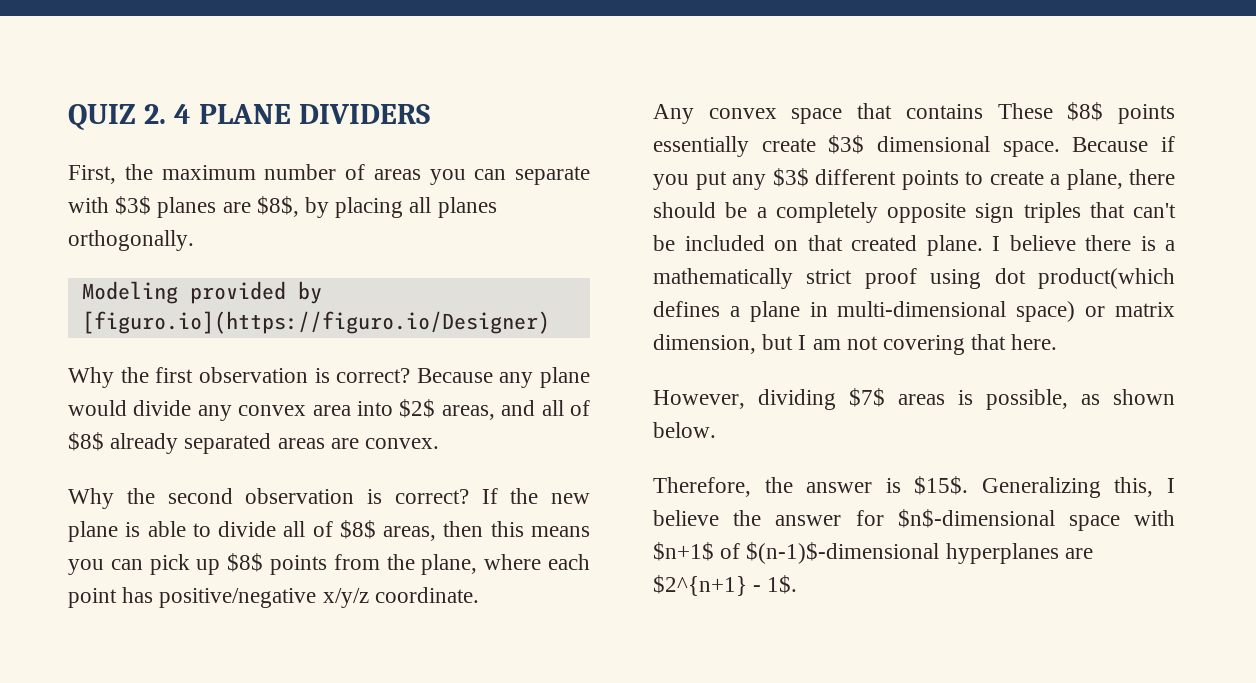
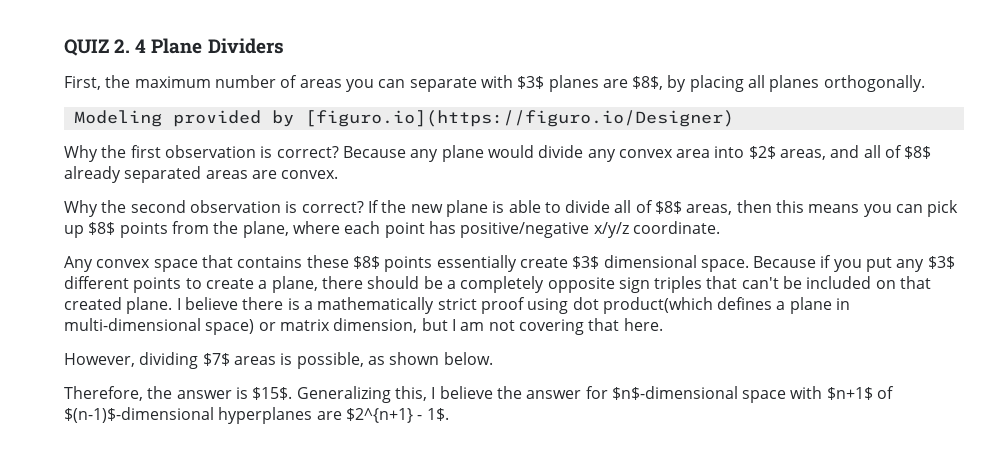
[199,104,431,124] PLANE DIVIDERS -> [151,38,284,54] Plane Dividers
[997,103,1053,119] These -> [306,255,349,268] these

